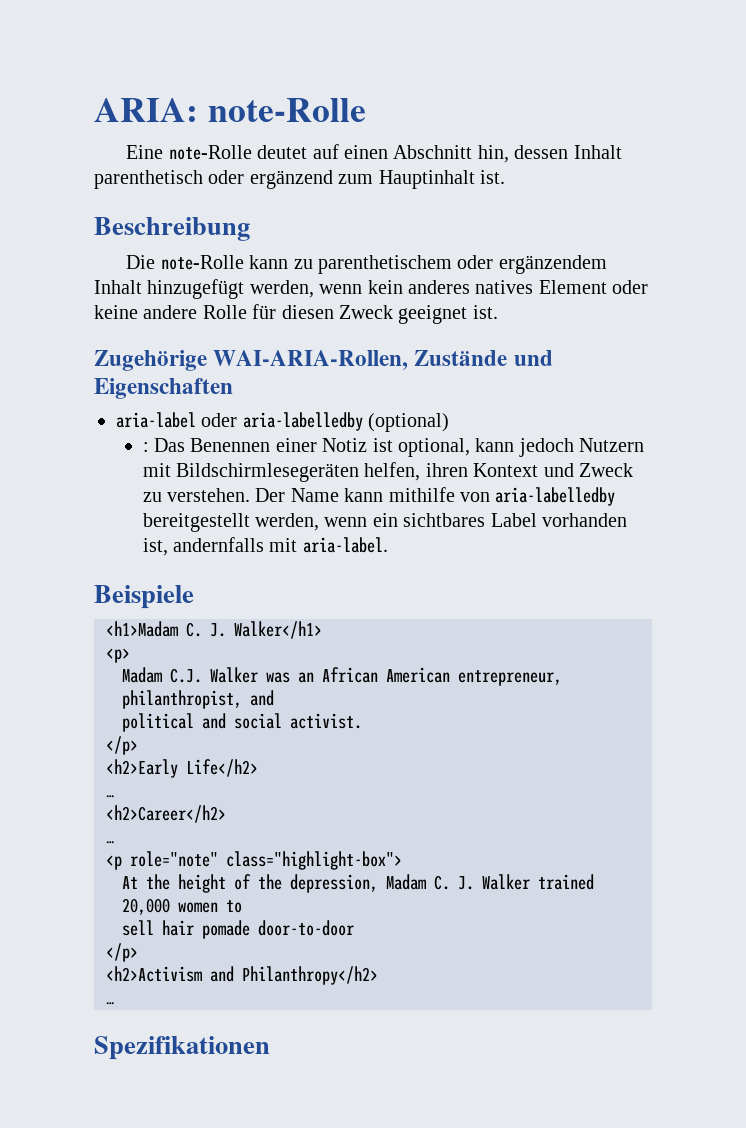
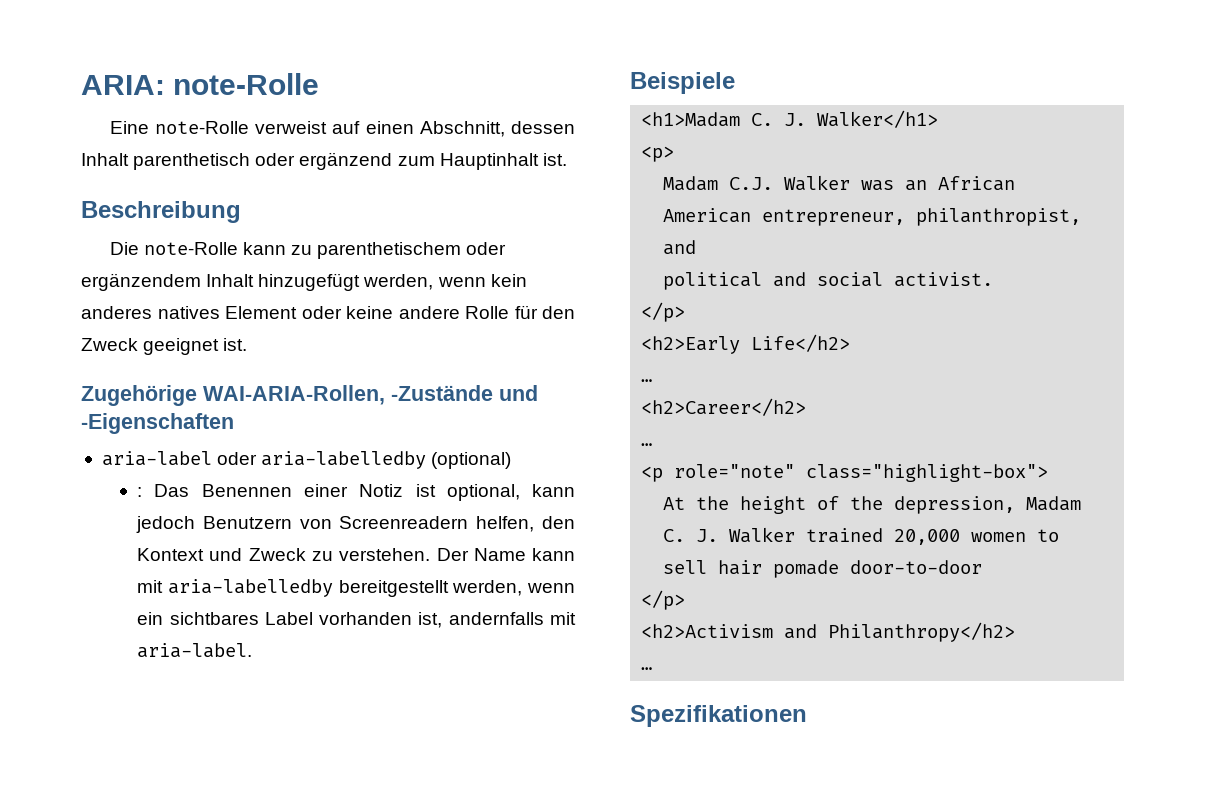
[257,145,308,159] deutet -> [255,121,328,134] verweist
[393,145,509,163] Abschnitt hin, -> [419,121,505,137] Abschnitt,
[281,305,334,319] diesen -> [542,306,575,319] den
[414,350,553,366] [94,378,233,399] Zustände und Eigenschaften -> [391,385,538,401] [81,413,234,434] -Zustände und -Eigenschaften
[579,438,645,452] [142,462,468,482] Nutzern mit Bildschirmlesegeräten helfen, ihren -> [202,516,575,532] Benutzern von Screenreadern helfen, den
[388,487,491,502] mithilfe von -> [137,580,164,593] mit

